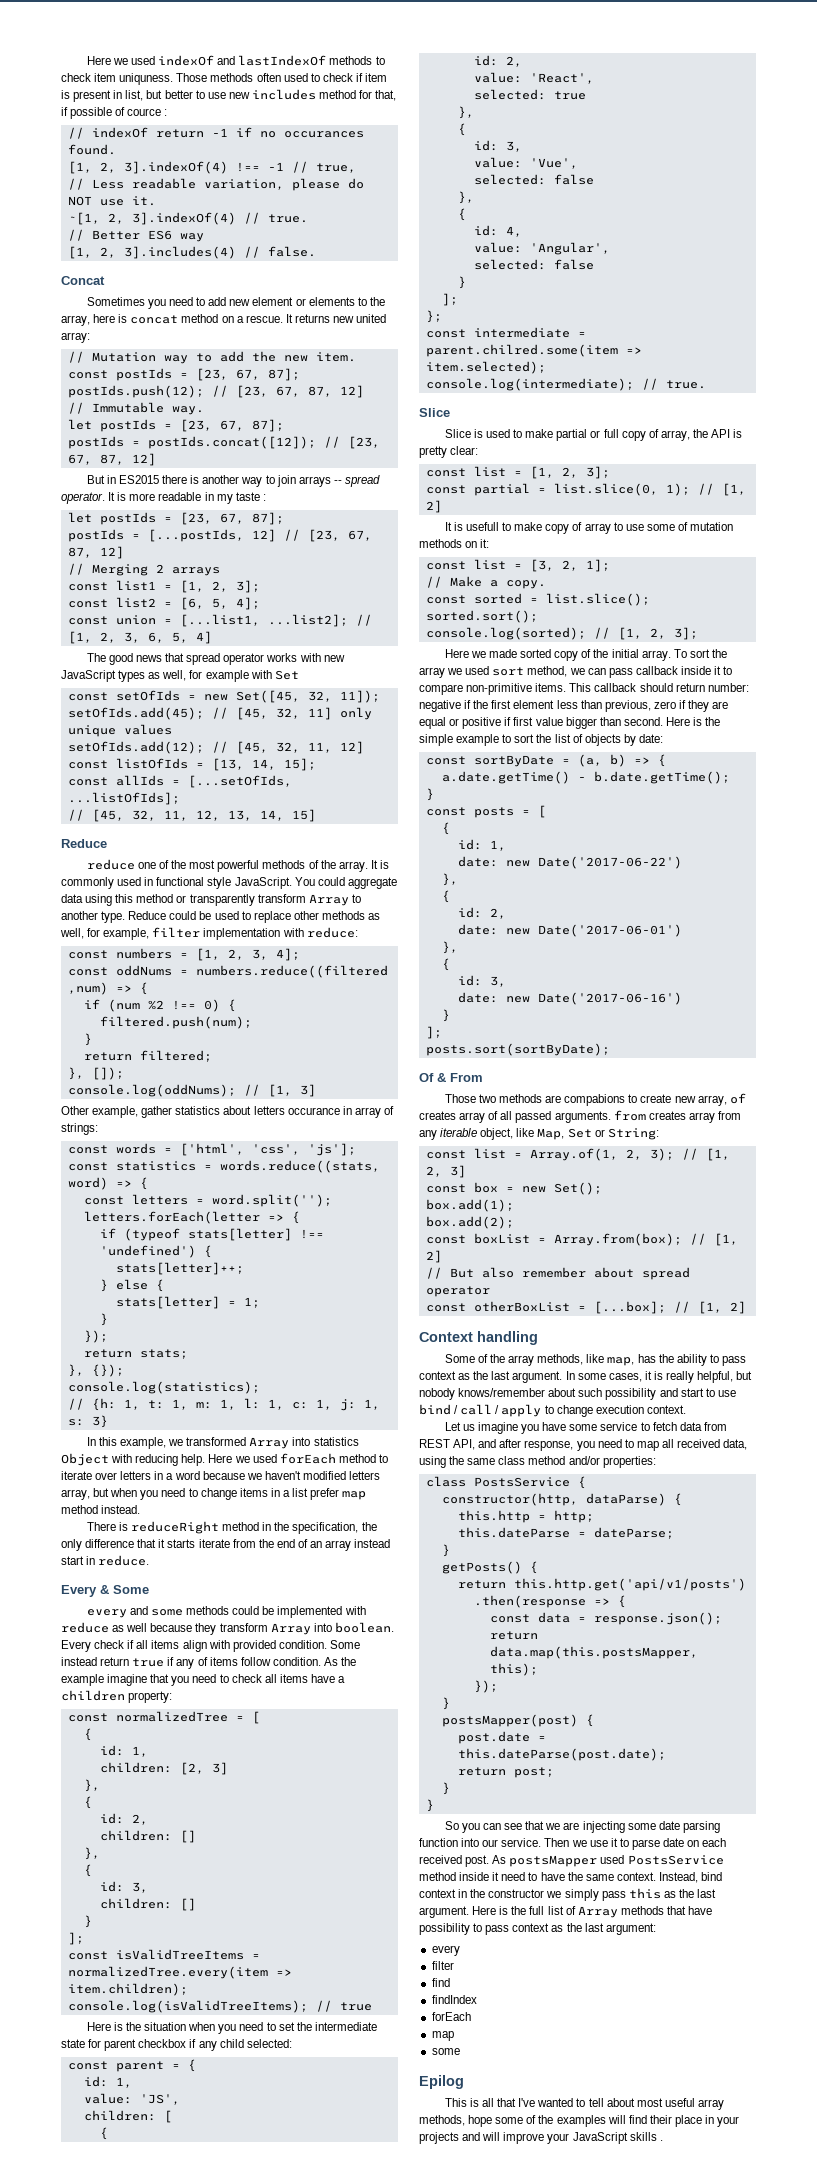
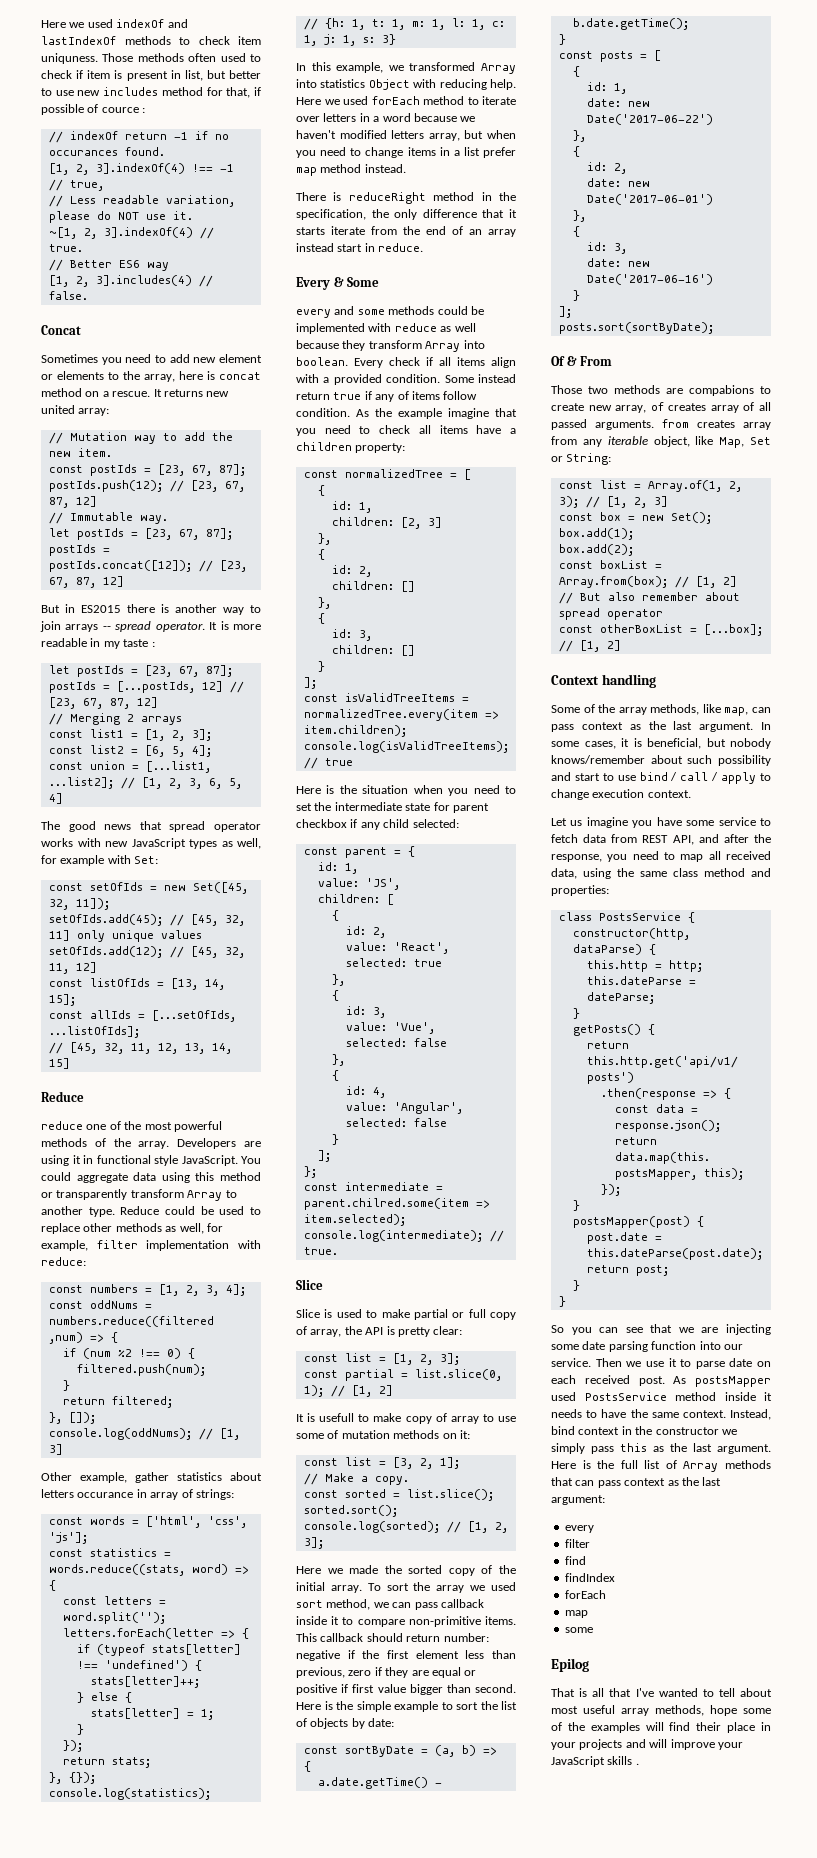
[274,670,299,680] Set -> [134,856,159,864] Set:
[370,860,389,869] [61,877,142,889] It is commonly used -> [177,1138,261,1149] [41,1155,81,1166] Developers are using it
(230, 1644) none -> [323,377,330,383] a
(517, 653) none -> [384,1565,402,1574] the
[637,1354,719,1366] has the ability to -> [752,707,771,713] can
[666,1371,734,1383] really helpful, -> [647,738,701,749] beneficial,
(522, 1443) none -> [754,834,771,843] the
[568,1456,600,1465] and/or -> [751,868,771,877] and
[501,1872,526,1881] need -> [551,1409,582,1418] needs
[688,1906,713,1915] [419,1923,483,1935] have possibility to -> [575,1480,595,1486] can
[444,2098,467,2107] This -> [551,1688,575,1697] That

